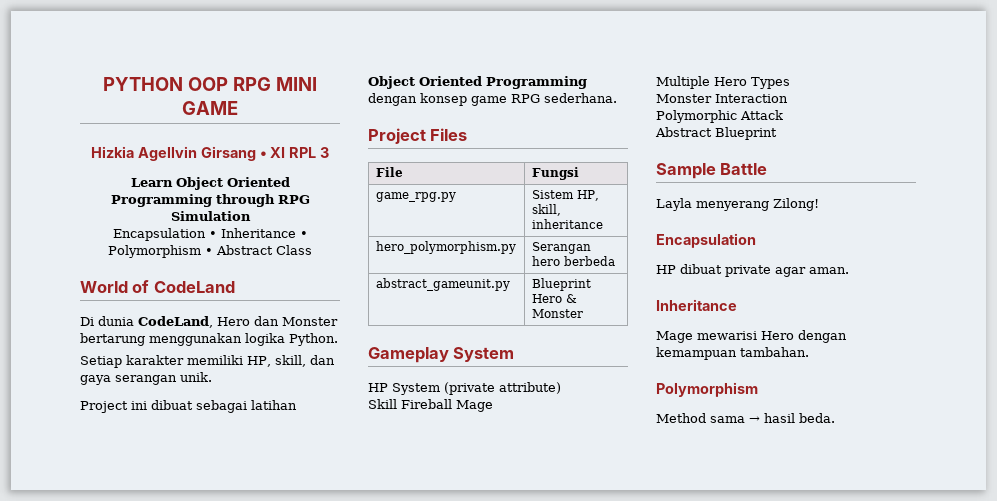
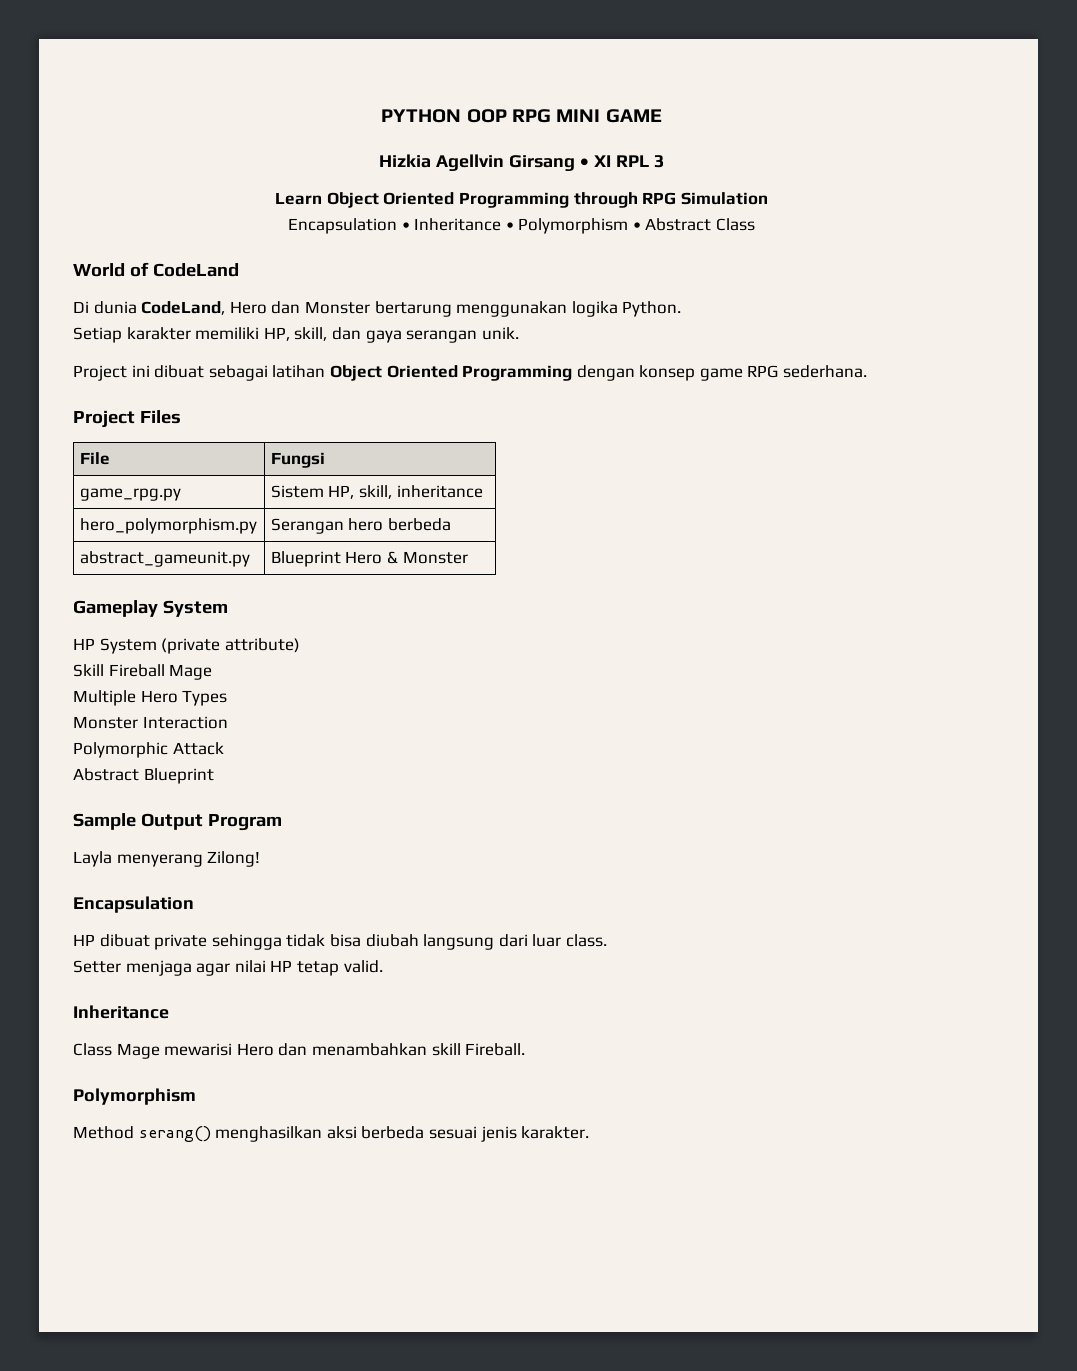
[720,163,768,175] Battle -> [140,813,282,831] Output Program
[775,267,849,277] agar aman. -> [211,934,607,950] [73,960,383,976] sehingga tidak bisa diubah langsung dari luar class. // Setter menjaga agar nilai HP tetap valid.
(737, 305) none -> [73,1043,112,1056] Class
[798,330,847,343] [656,347,809,360] [656,382,758,397] [656,413,835,423] dengan kemampuan tambahan. // Polymorphism // Method sama → hasil beda. -> [278,1043,526,1056] [73,1088,196,1105] [73,1126,590,1142] dan menambahkan skill Fireball. // Polymorphism // Method serang() menghasilkan aksi berbeda sesuai jenis karakter.

